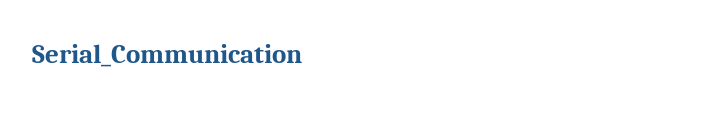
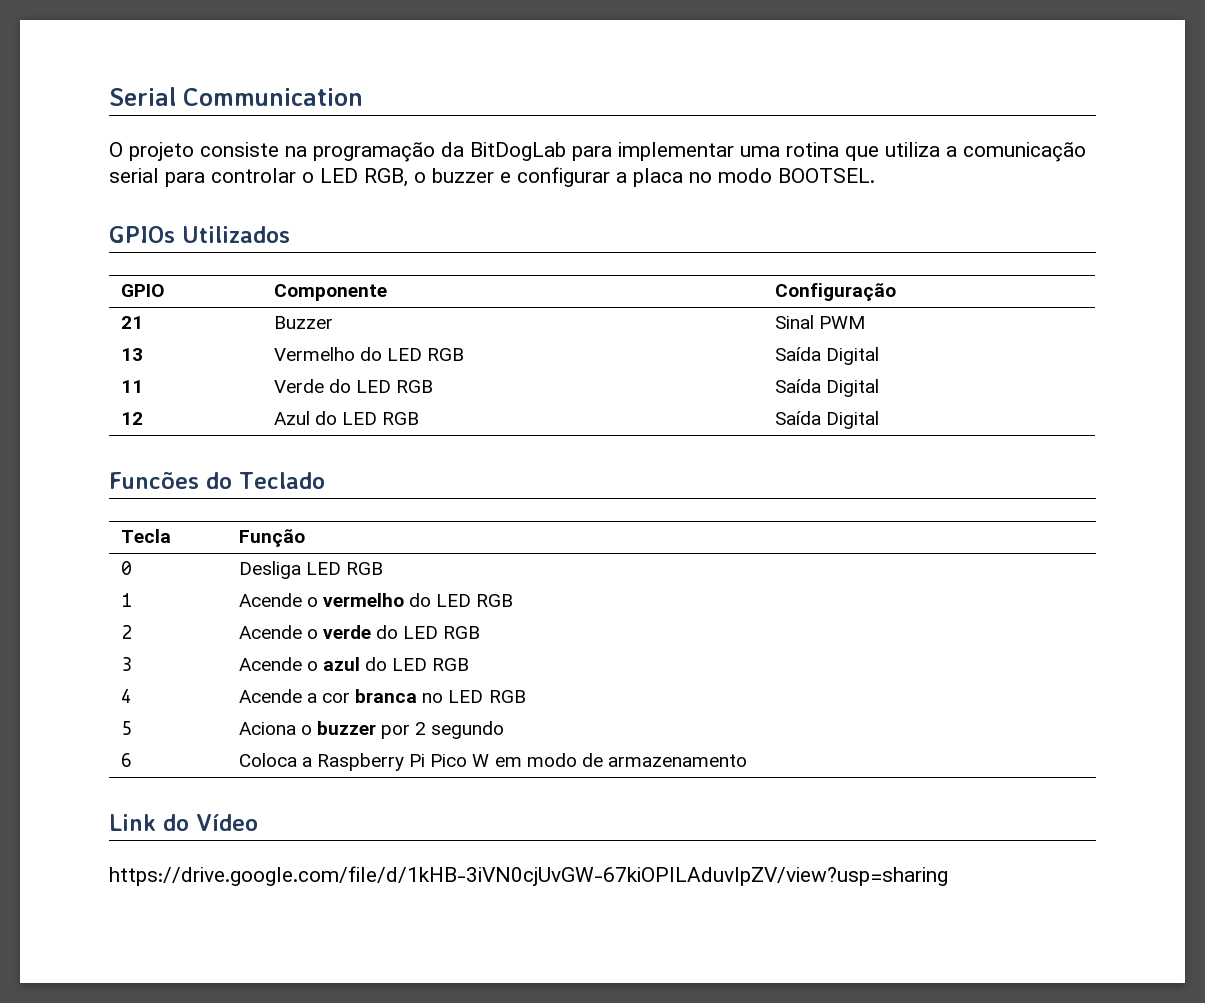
[32,44,302,67] Serial_Communication -> [109,87,363,106] [109,142,1086,162] [109,167,875,187] [109,226,290,243] [120,284,164,297] [273,284,387,301] [774,283,896,301] [120,316,143,329] [273,316,333,329] [774,315,865,329] [120,348,143,361] [273,347,465,361] [774,347,879,365] [120,380,143,393] [273,379,434,393] [774,379,879,397] [120,412,143,425] [273,411,420,425] [774,411,879,429] [109,471,325,489] [120,529,171,543] [238,529,305,547] [120,561,132,575] [238,561,384,579] [120,593,132,607] [238,593,514,607] [120,625,132,639] [238,625,481,639] [120,657,132,671] [238,657,470,671] [120,689,132,703] [238,689,526,703] [120,721,132,735] [238,721,505,739] [120,753,132,767] [238,753,747,771] [109,813,258,831] [109,866,948,886] Serial Communication // O projeto consiste na programação da BitDogLab para implementar uma rotina que utiliza a comunicação serial para controlar o LED RGB, o buzzer e configurar a placa no modo BOOTSEL. // GPIOs Utilizados // GPIO | Componente | Configuração // 21 | Buzzer | Sinal PWM // 13 | Vermelho do LED RGB | Saída Digital // 11 | Verde do LED RGB | Saída Digital // 12 | Azul do LED RGB | Saída Digital // Funcões do Teclado // Tecla | Função // 0 | Desliga LED RGB // 1 | Acende o vermelho do LED RGB // 2 | Acende o verde do LED RGB // 3 | Acende o azul do LED RGB // 4 | Acende a cor branca no LED RGB // 5 | Aciona o buzzer por 2 segundo // 6 | Coloca a Raspberry Pi Pico W em modo de armazenamento // Link do Vídeo // https://drive.google.com/file/d/1kHB-3iVN0cjUvGW-67kiOPILAduvIpZV/view?usp=sharing

